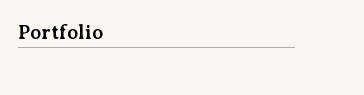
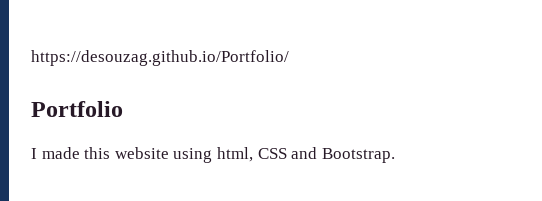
(18, 31) none -> [31,50,289,66] https://desouzag.github.io/Portfolio/ //
(103, 31) none -> [31,147,395,163] // I made this website using html, CSS and Bootstrap.

